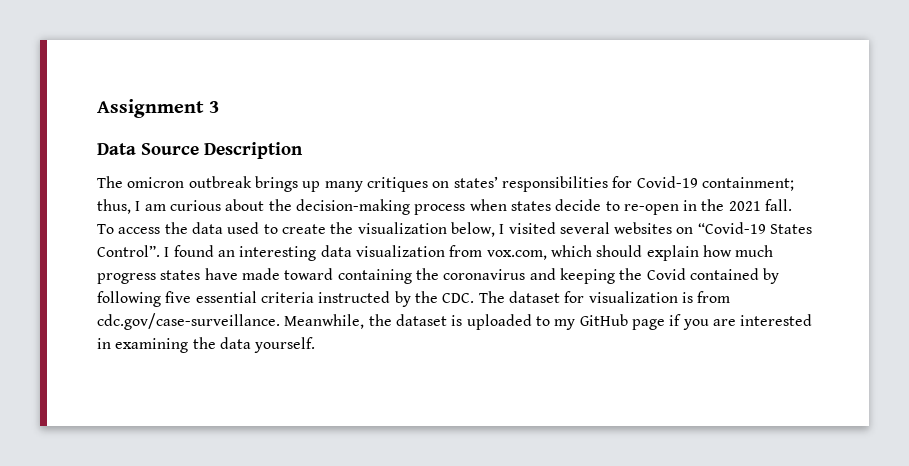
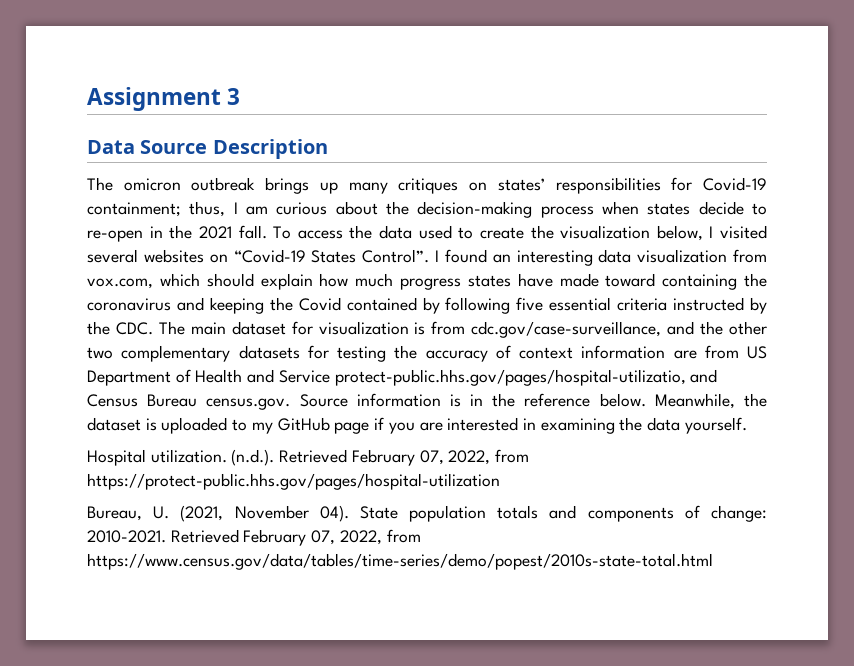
(505, 297) none -> [190,322,226,335] main
[97,313,280,330] cdc.gov/case-surveillance. -> [471,321,767,338] [87,345,767,362] [87,369,718,386] [87,393,646,410] cdc.gov/case-surveillance, and the other two complementary datasets for testing the accuracy of context information are from US Department of Health and Service protect-public.hhs.gov/pages/hospital-utilizatio, and Census Bureau census.gov. Source information is in the reference below.
(316, 345) none -> [87,449,530,466] [87,473,500,490] [87,505,767,522] [87,529,421,546] [87,553,713,570] // Hospital utilization. (n.d.). Retrieved February 07, 2022, from https://protect-public.hhs.gov/pages/hospital-utilization // Bureau, U. (2021, November 04). State population totals and components of change: 2010-2021. Retrieved February 07, 2022, from https://www.census.gov/data/tables/time-series/demo/popest/2010s-state-total.html

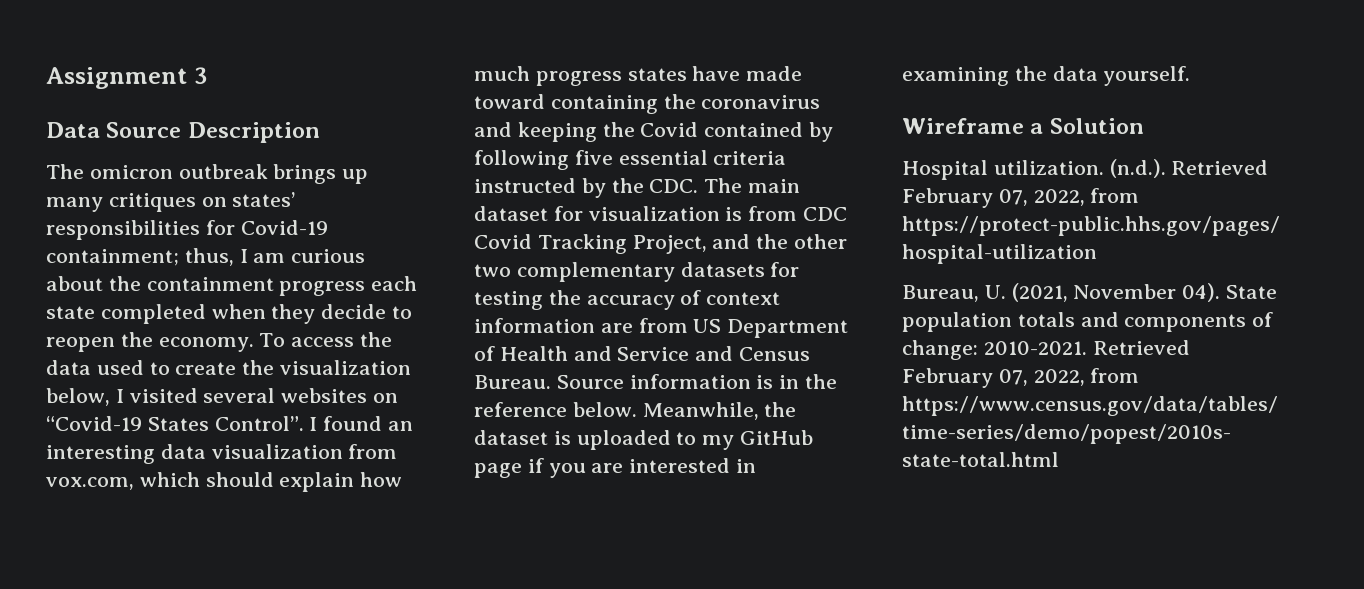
[417,201,768,218] [87,225,267,242] decision-making process when states decide to re-open in the 2021 fall. -> [146,276,418,296] [46,304,413,324] [46,332,254,352] containment progress each state completed when they decide to reopen the economy.
[471,321,662,338] cdc.gov/case-surveillance, -> [803,207,848,221] [474,234,707,254] CDC Covid Tracking Project,
[334,369,686,386] protect-public.hhs.gov/pages/hospital-utilizatio, -> (690, 354) none
[147,394,291,410] Bureau census.gov. -> [474,375,551,389] Bureau.
(747, 425) none -> [902,118,1144,134] // Wireframe a Solution

